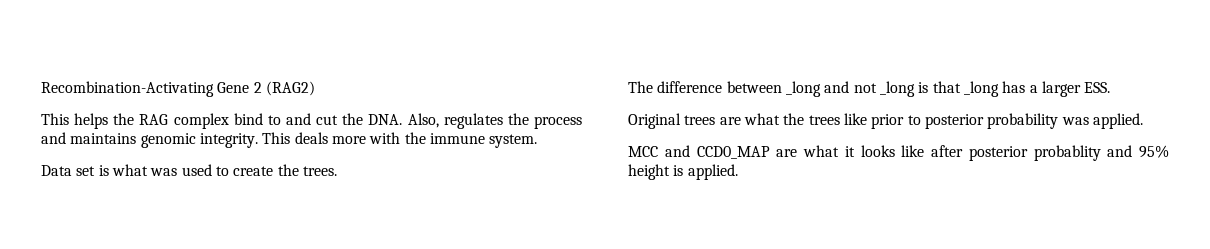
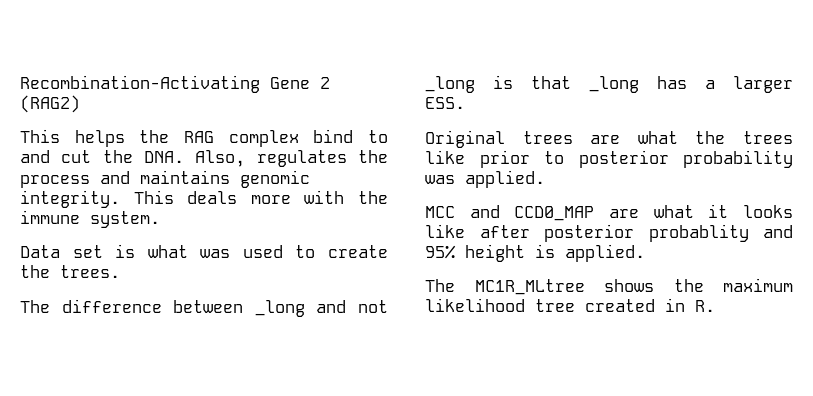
(738, 172) none -> [425,278,793,295] [425,298,715,312] // The MC1R_MLtree shows the maximum likelihood tree created in R.

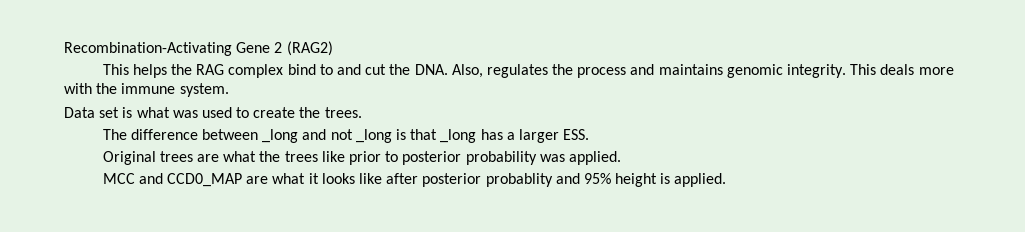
[425,278,793,295] [425,298,715,312] // The MC1R_MLtree shows the maximum likelihood tree created in R. -> (727, 180) none

